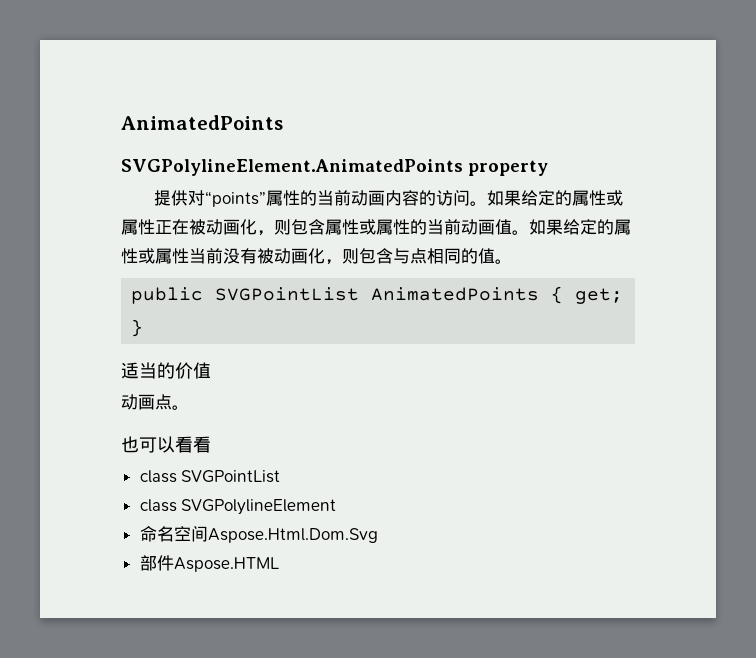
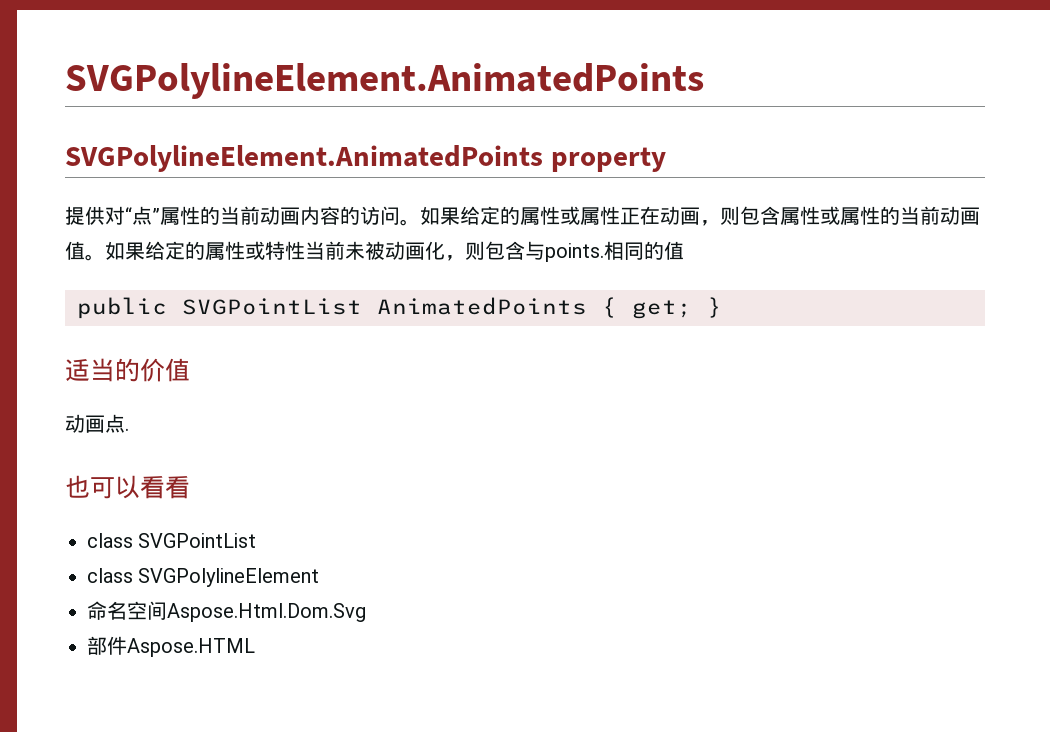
[121,115,283,130] AnimatedPoints -> [65,63,704,99] SVGPolylineElement.AnimatedPoints
[204,191,266,207] “points” -> [125,206,160,225] “点”
[189,219,257,235] 被动画化 -> [660,206,700,225] 动画
[155,248,257,264] 属性当前没有 -> [265,241,365,260] 特性当前未
[410,248,427,264] 点 -> [545,243,604,262] points.
[495,259,512,264] 。 -> (684, 250) none
[172,405,189,410] 。 -> [125,428,129,431] .

